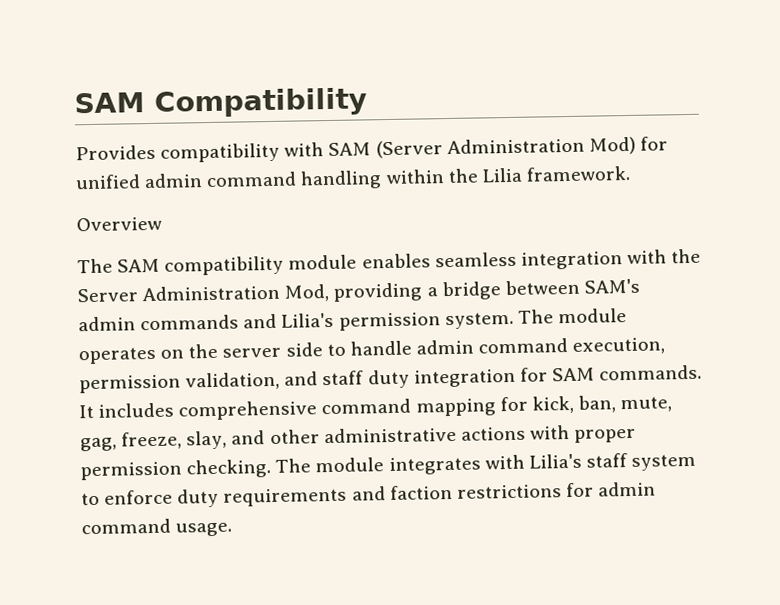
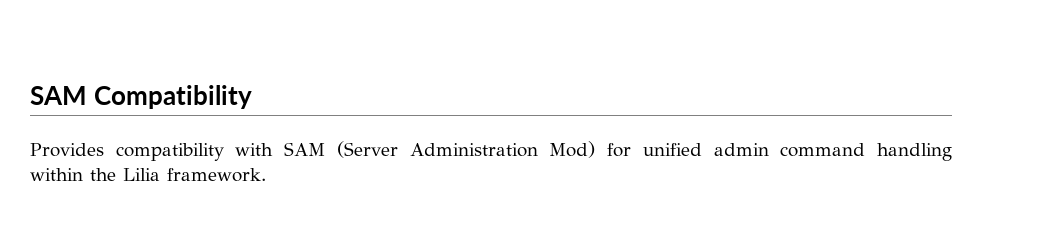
[76,216,162,232] [77,248,702,276] [77,278,640,303] [78,308,627,332] [78,337,666,365] [79,364,703,394] [79,395,673,421] [80,425,637,452] [80,453,697,481] [81,481,657,508] [81,518,233,537] // Overview // The SAM compatibility module enables seamless integration with the Server Administration Mod, providing a bridge between SAM's admin commands and Lilia's permission system. The module operates on the server side to handle admin command execution, permission validation, and staff duty integration for SAM commands. It includes comprehensive command mapping for kick, ban, mute, gag, freeze, slay, and other administrative actions with proper permission checking. The module integrates with Lilia's staff system to enforce duty requirements and faction restrictions for admin command usage. -> (266, 175) none

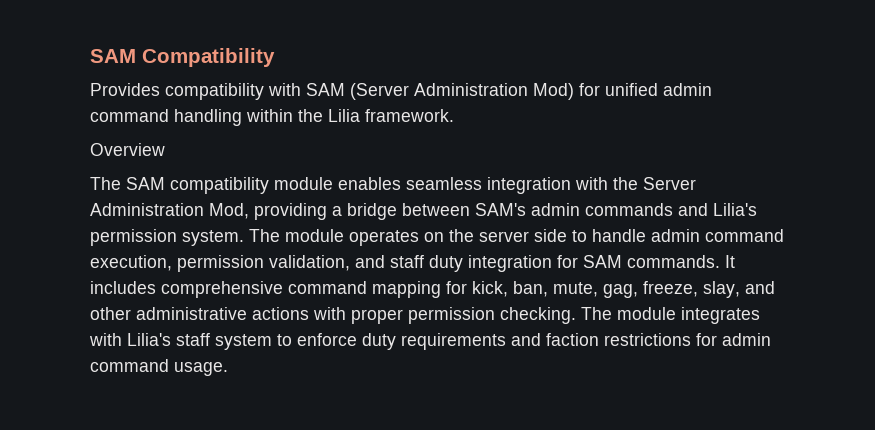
(266, 175) none -> [90,143,165,156] [90,177,696,194] [90,203,757,220] [90,229,784,246] [90,255,735,272] [90,281,775,298] [90,307,760,324] [89,333,771,350] [90,359,228,376] // Overview // The SAM compatibility module enables seamless integration with the Server Administration Mod, providing a bridge between SAM's admin commands and Lilia's permission system. The module operates on the server side to handle admin command execution, permission validation, and staff duty integration for SAM commands. It includes comprehensive command mapping for kick, ban, mute, gag, freeze, slay, and other administrative actions with proper permission checking. The module integrates with Lilia's staff system to enforce duty requirements and faction restrictions for admin command usage.

